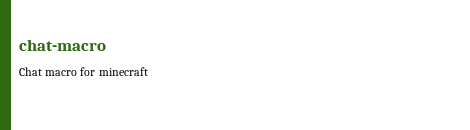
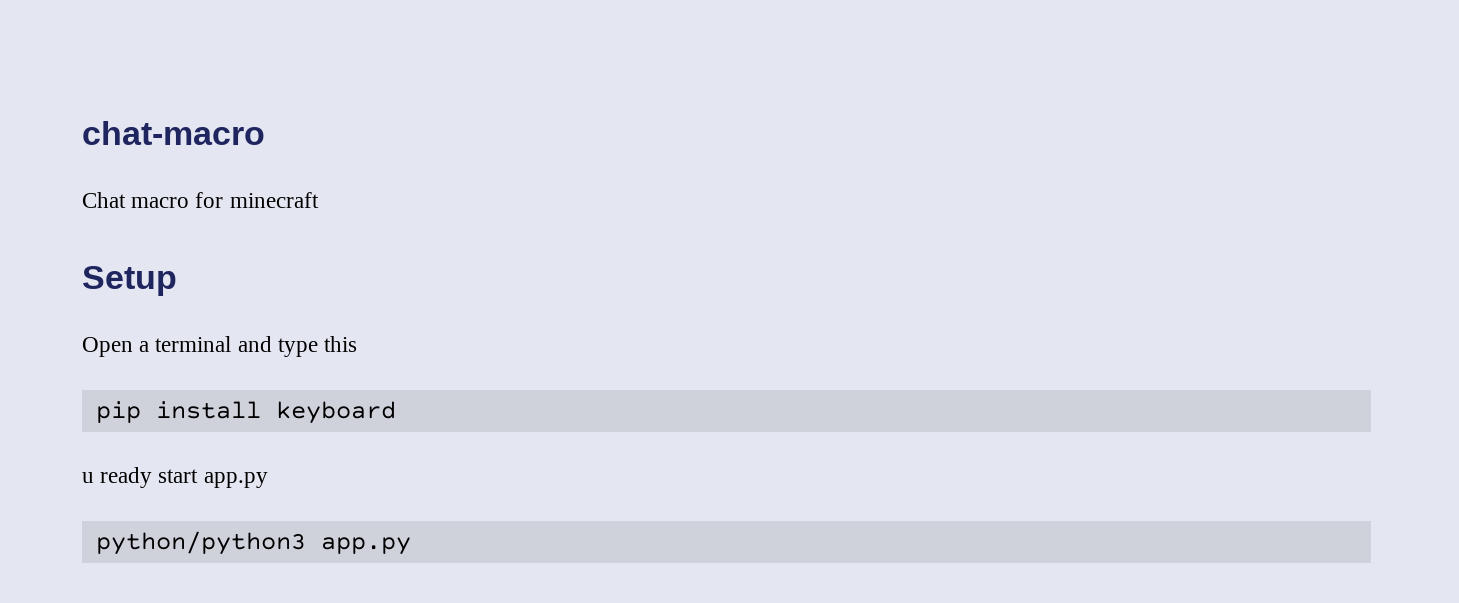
(148, 71) none -> [82,266,177,296] [82,336,358,357] [95,401,396,424] [82,467,268,488] [95,531,411,555] // Setup // Open a terminal and type this // pip install keyboard // u ready start app.py // python/python3 app.py

